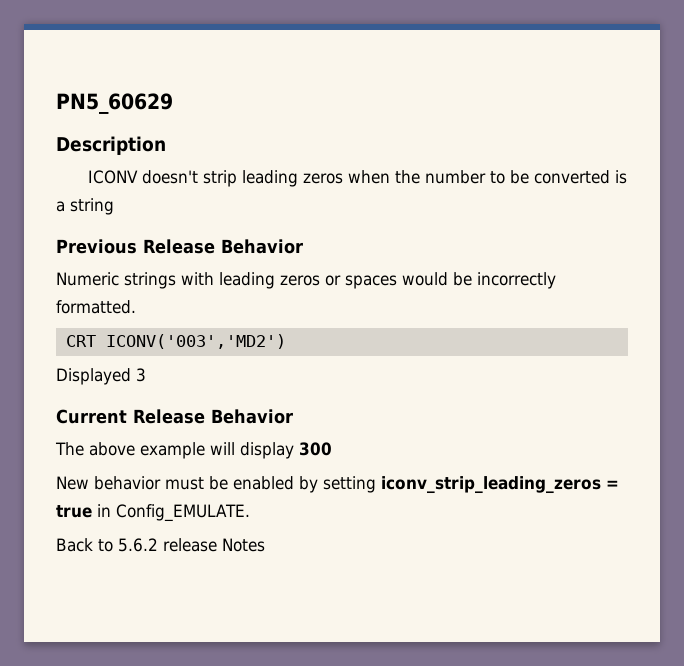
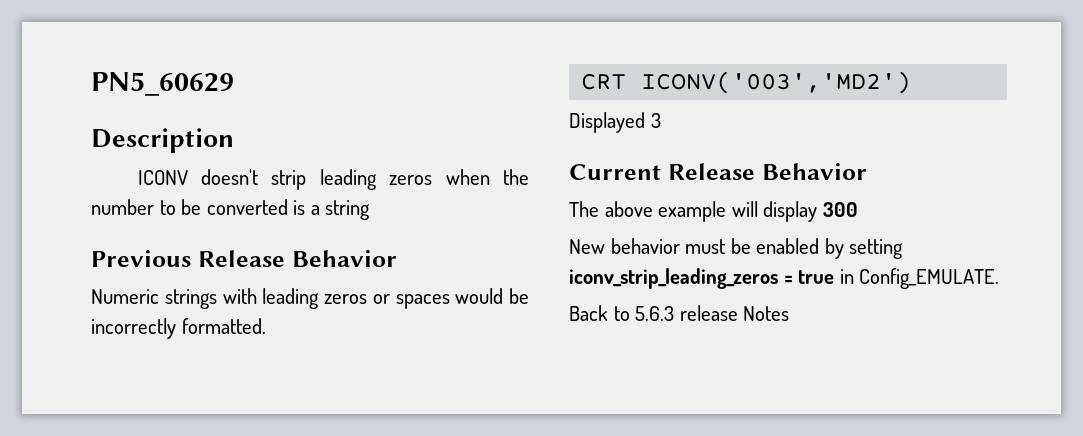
[118,538,158,552] 5.6.2 -> [635,306,675,321] 5.6.3

